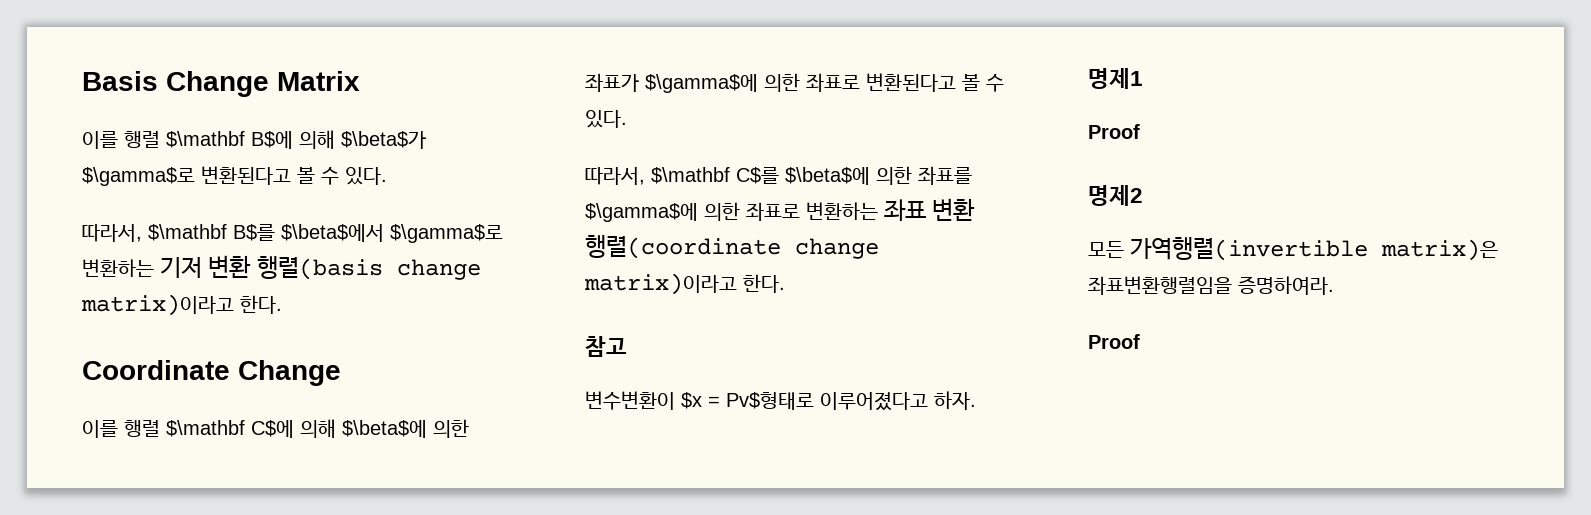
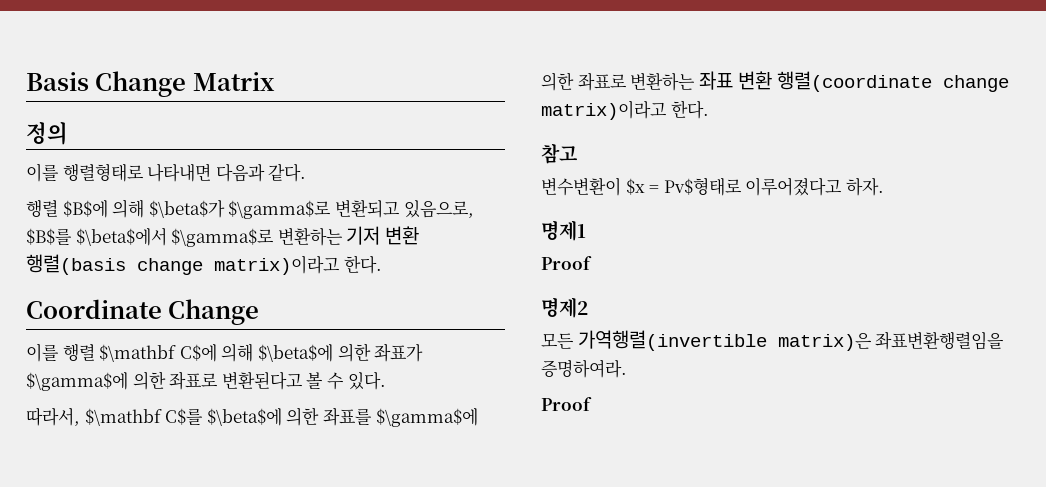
[82,130,426,149] [82,166,387,186] [82,224,275,242] // 이를 행렬 $\mathbf B$에 의해 $\beta$가 $\gamma$로 변환된다고 볼 수 있다. // 따라서, $\mathbf B$를 -> [26,122,68,145] [26,163,307,182] [26,199,474,219] [26,228,72,245] // 정의 // 이를 행렬형태로 나타내면 다음과 같다. // 행렬 $B$에 의해 $\beta$가 $\gamma$로 변환되고 있음으로, $B$를

